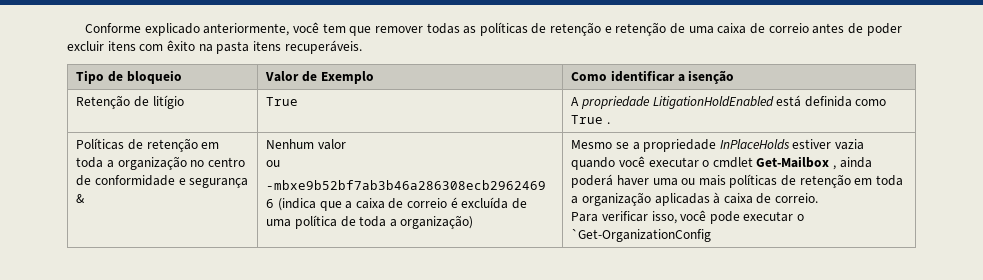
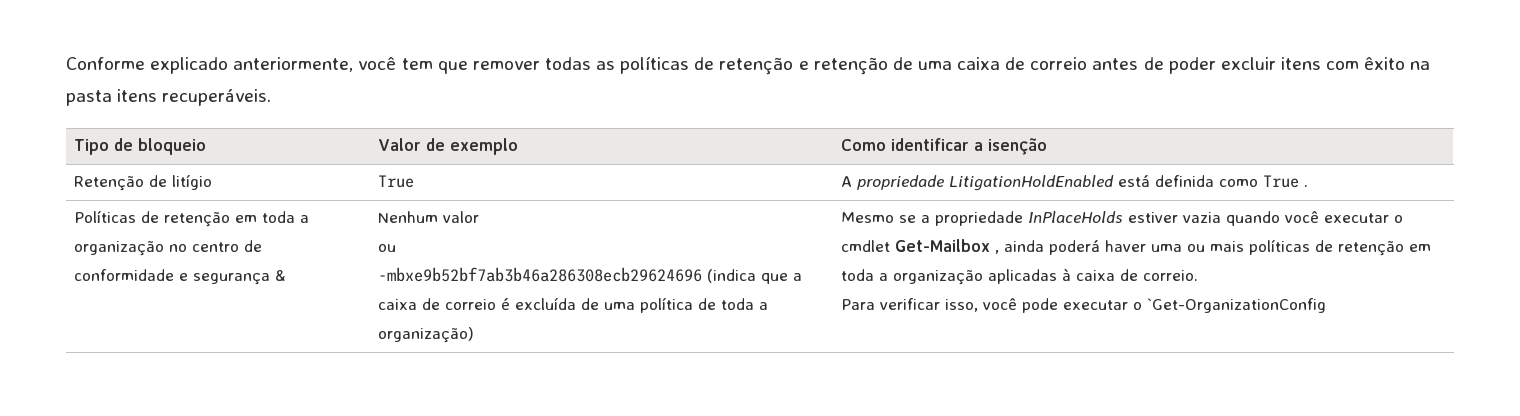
[320,71,374,84] Exemplo -> [450,138,519,155] exemplo

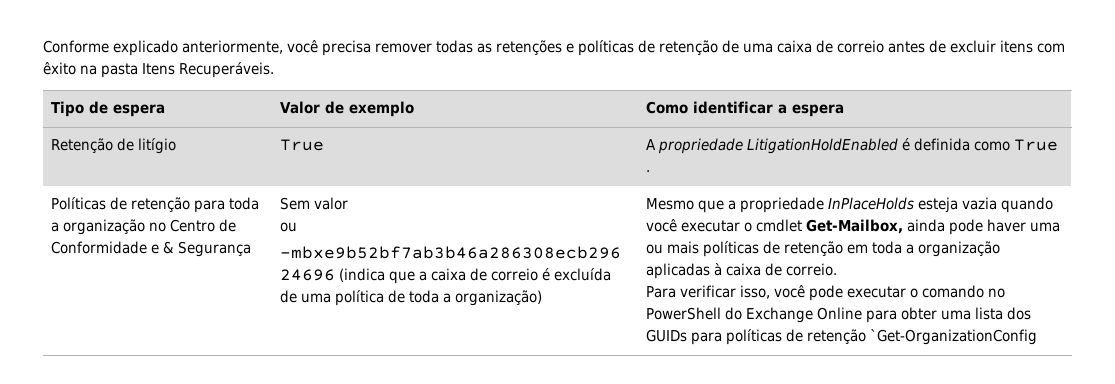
[401,58,468,74] tem que -> [322,40,371,56] precisa
[620,56,888,75] políticas de retenção e retenção -> [496,40,718,56] retenções e políticas de retenção
[1168,57,1216,74] poder -> (946, 46) none
[117,89,272,106] itens recuperáveis. -> [142,62,274,78] Itens Recuperáveis.
[138,138,207,155] bloqueio -> [112,104,165,117] espera
[988,138,1048,155] isenção -> [791,104,844,117] espera
[1118,175,1151,187] está -> [901,138,910,151] é
[235,215,258,223] em -> [193,200,225,213] para
[192,240,263,252] [74,269,271,285] centro de conformidade e segurança -> [169,219,236,232] [50,241,159,254] Centro de Conformidade e
[378,211,439,223] | Nenhum -> [177,241,251,257] [279,197,310,210] Segurança | Sem
[899,215,917,223] se -> [697,200,724,213] que
[1128,212,1179,223] estiver -> [917,197,958,213] esteja
[895,239,1101,255] Get-Mailbox , ainda poderá -> [805,219,983,235] Get-Mailbox, ainda pode
(1143, 306) none -> [921,285,1005,298] [645,307,1031,323] [645,329,866,345] comando no PowerShell do Exchange Online para obter uma lista dos GUIDs para políticas de retenção

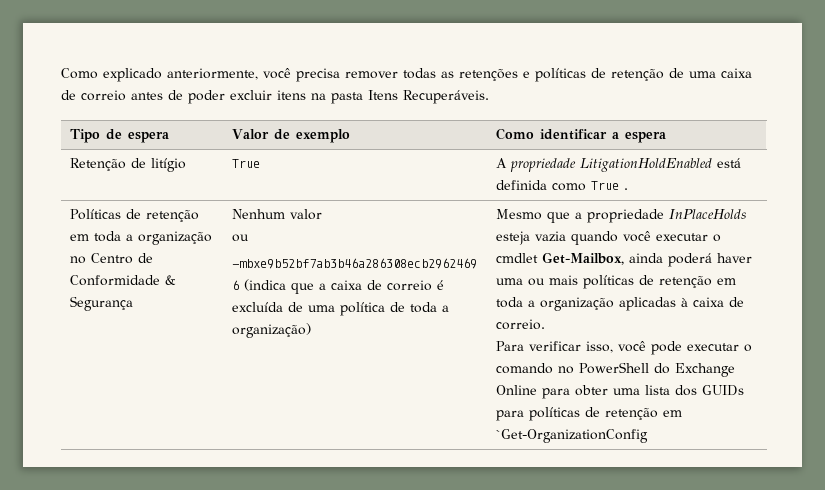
[43,40,109,53] Conforme -> [61,68,98,79] Como
(946, 46) none -> [188,90,225,104] poder
[1037,43,1065,53] [43,62,76,75] com êxito -> (306, 95) none
[901,138,910,151] é -> [717,158,742,168] está
[193,200,225,213] para -> [70,234,90,241] em
[150,244,159,254] e -> (161, 280) none
[279,197,310,210] Sem -> [232,209,286,219] Nenhum
[948,219,983,235] pode -> [668,253,713,267] poderá
(866, 336) none -> [663,410,683,417] em

